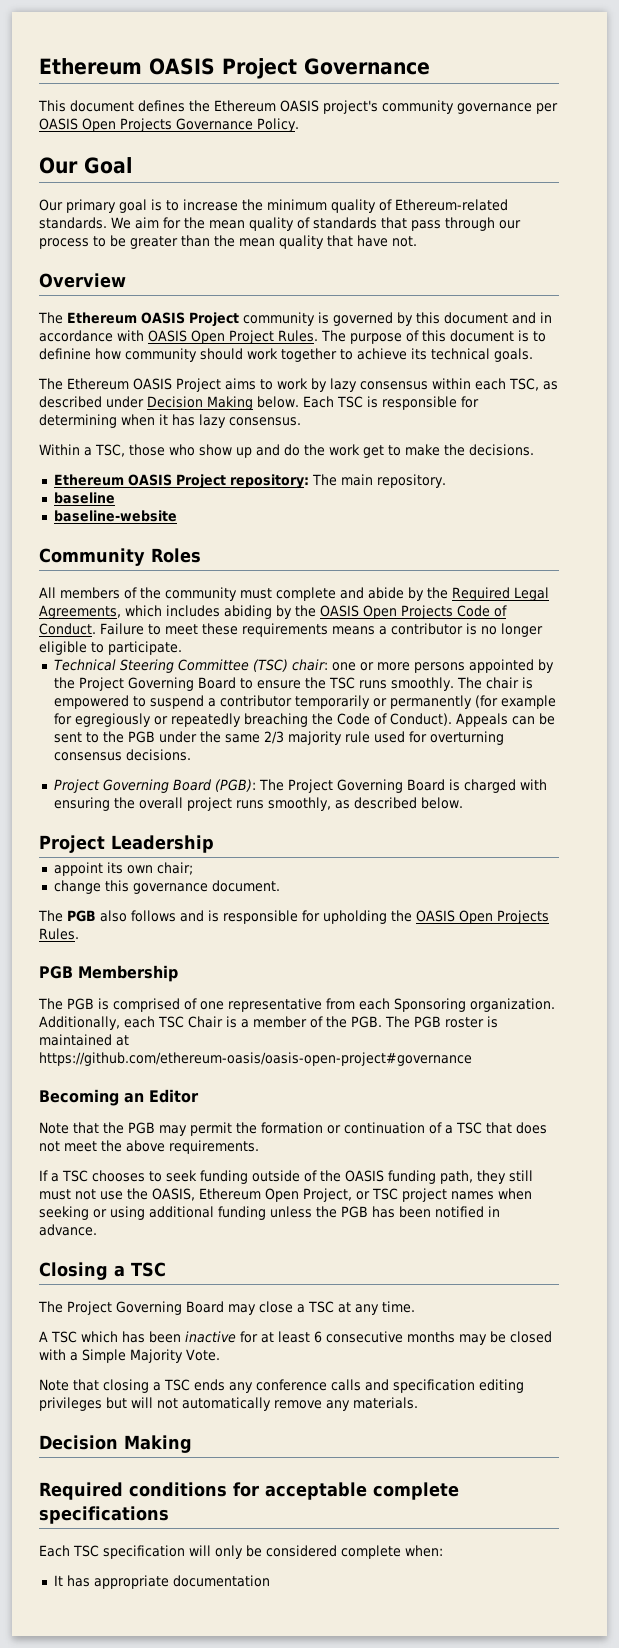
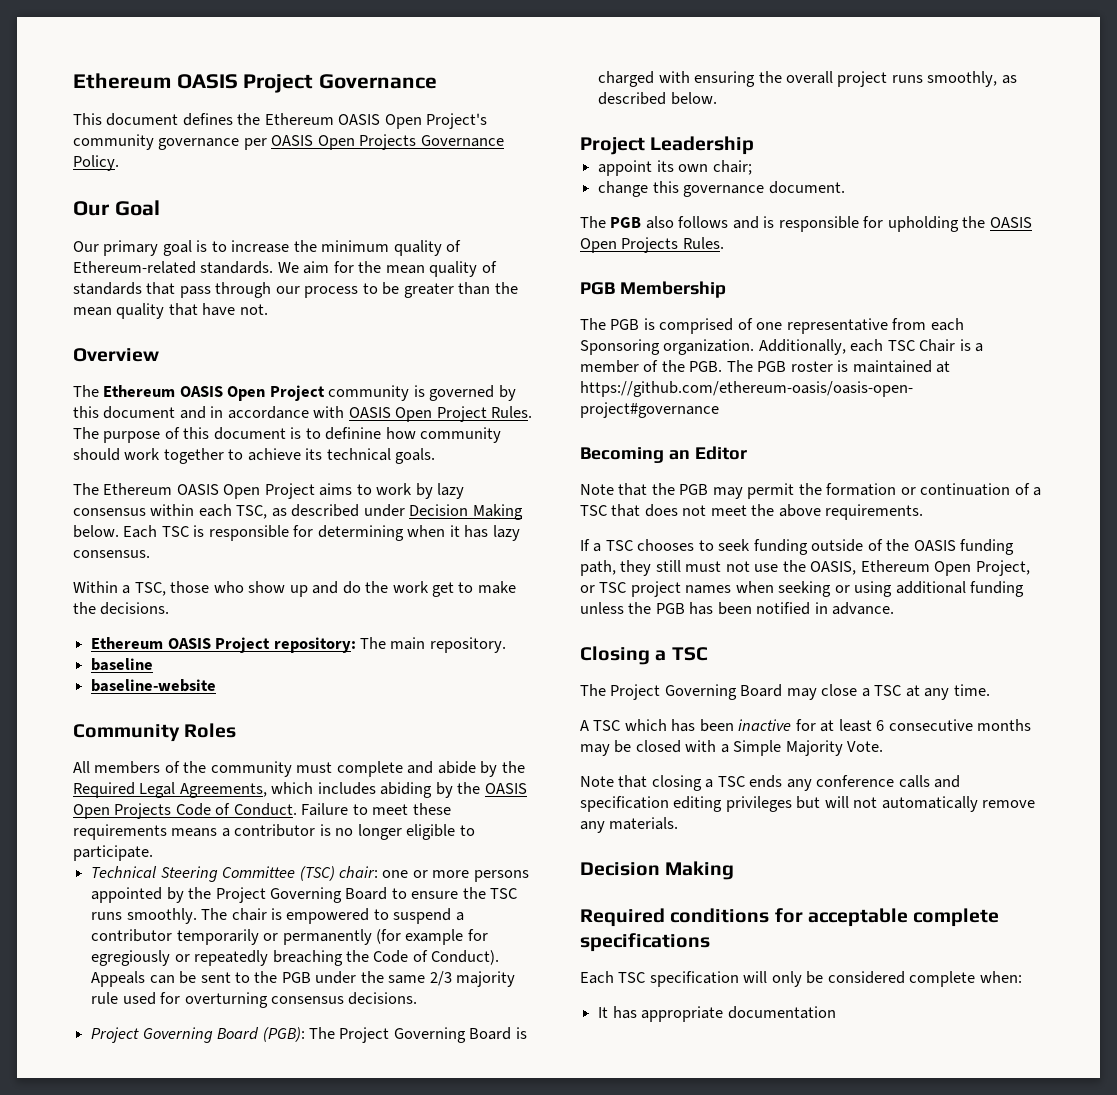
[323,100,378,114] project's -> [384,113,488,129] Open Project's
(185, 318) none -> [227,386,266,401] Open
(172, 384) none -> [223,484,261,499] Open

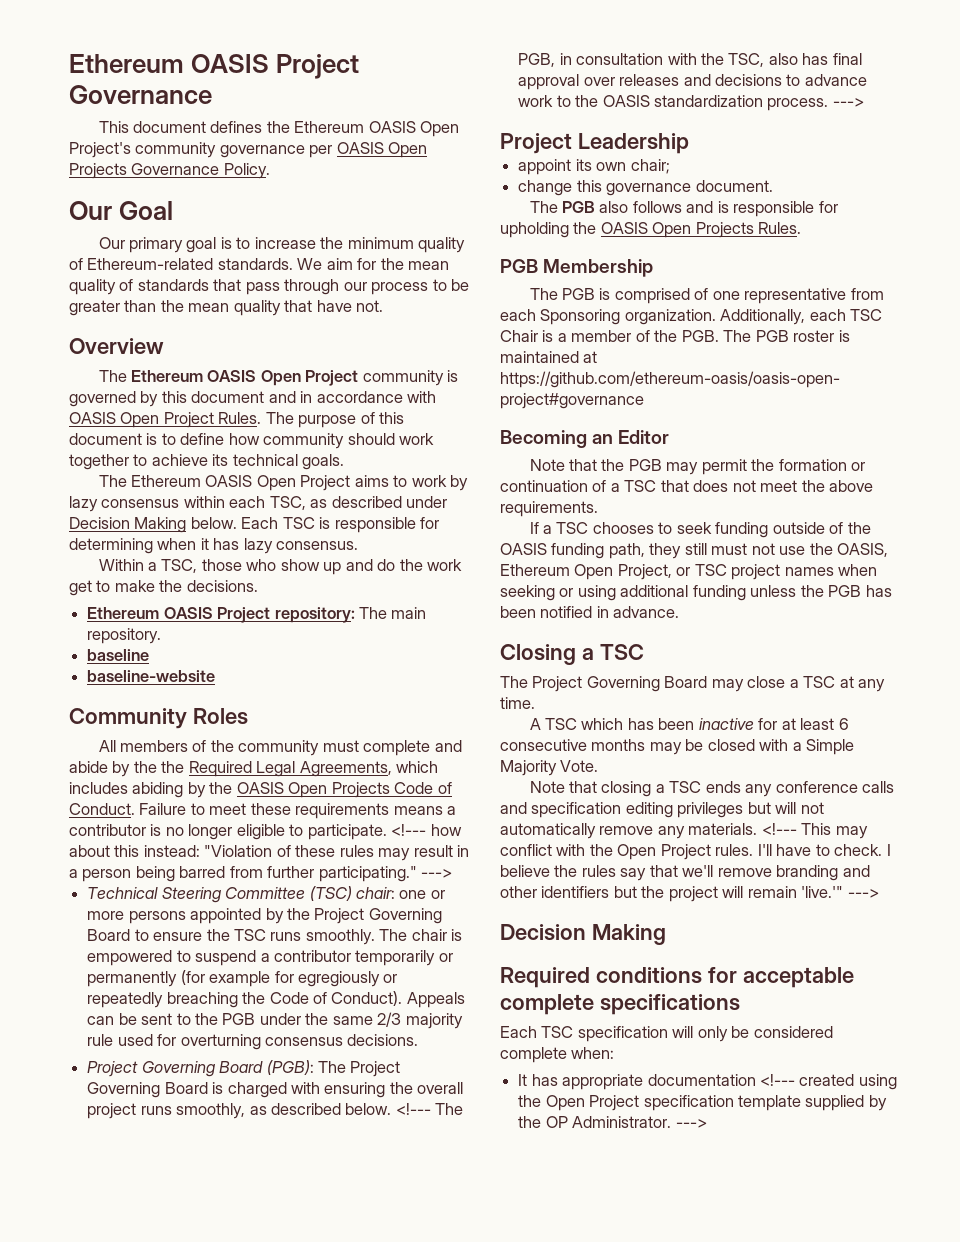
[325,427,382,440] definine -> [180,433,225,445] define
(525, 767) none -> [161,761,185,773] the
(153, 853) none -> [391,824,462,836] [69,845,470,861] [69,866,453,882] <!--- how about this instead: "Violation of these rules may result in a person being barred from further participating." --->
(717, 98) none -> [395,1103,464,1115] [518,53,862,67] [518,74,867,90] [518,95,864,111] <!--- The PGB, in consultation with the TSC, also has final approval over releases and decisions to advance work to the OASIS standardization process. --->
(679, 823) none -> [761,823,868,839] [500,844,891,860] [500,865,870,881] [500,886,879,902] <!--- This may conflict with the Open Project rules. I'll have to check. I believe the rules say that we'll remove branding and other identifiers but the project will remain 'live.'" --->
(836, 1012) none -> [759,1074,897,1090] [518,1095,887,1111] [518,1116,707,1128] <!--- created using the Open Project specification template supplied by the OP Administrator. --->

